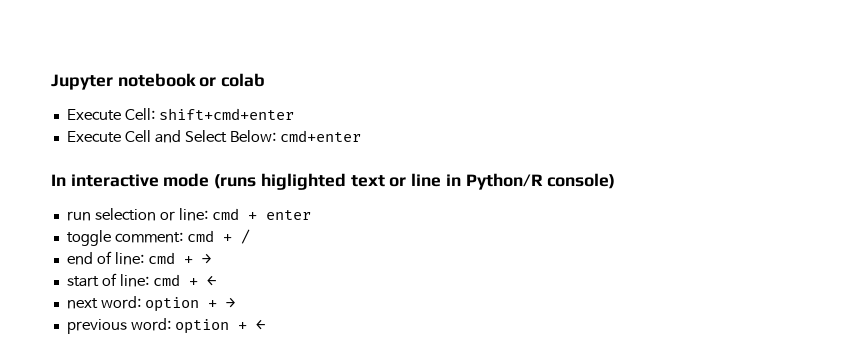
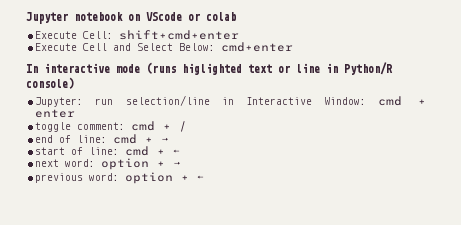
(196, 80) none -> [128,12,182,21] on VScode
[66,208,208,221] run selection or line: -> [35,95,366,107] Jupyter: run selection/line in Interactive Window:

